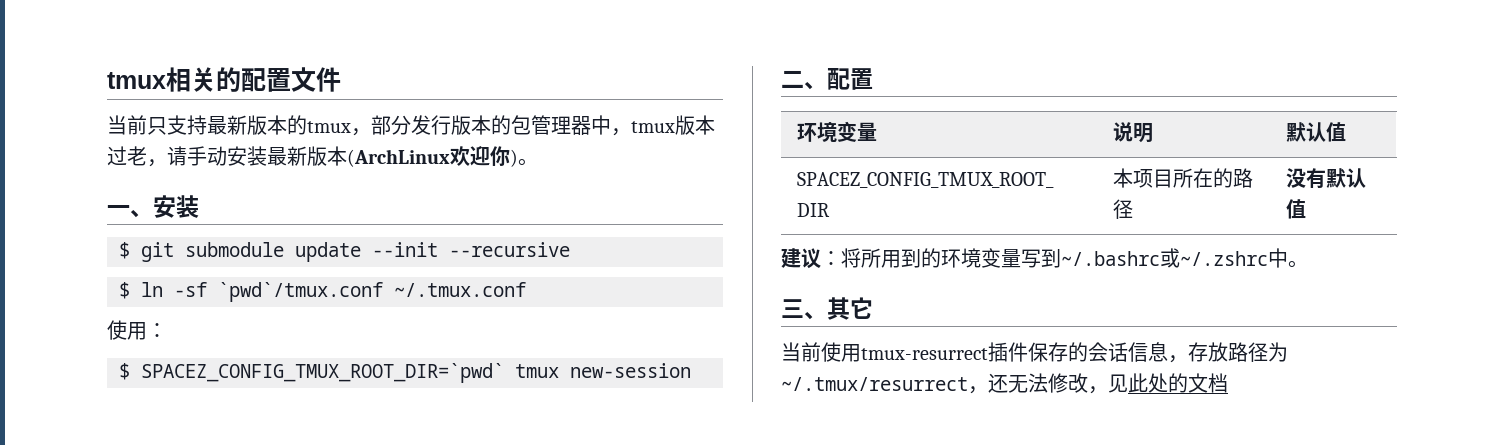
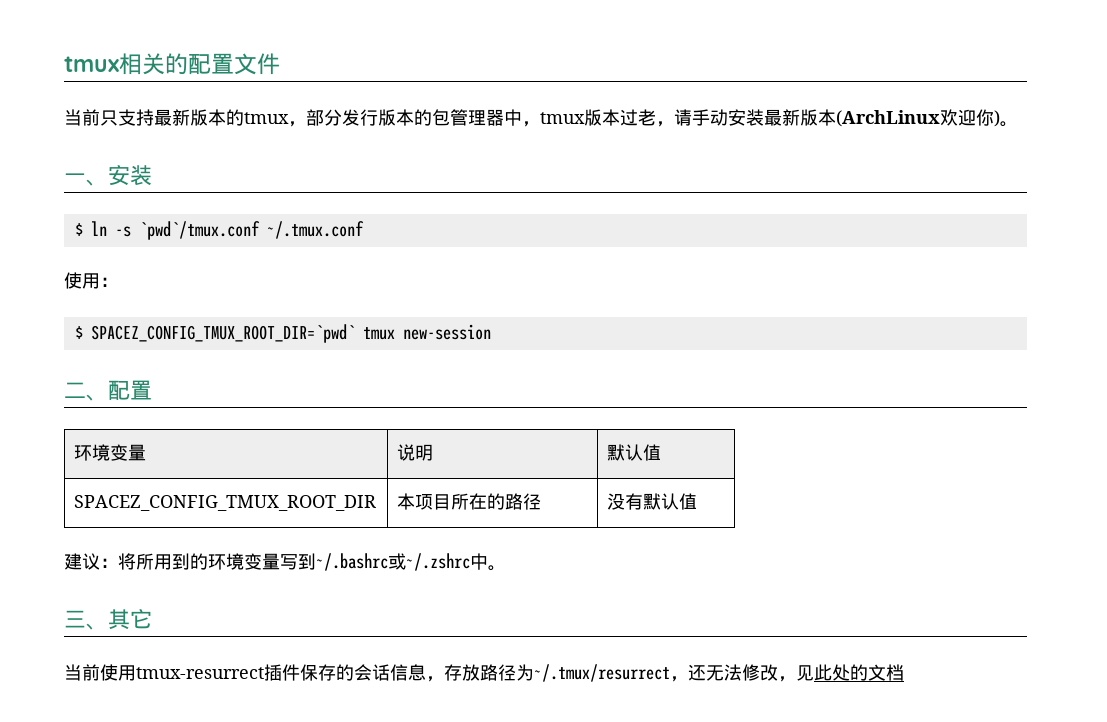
[119,242,570,262] // $ git submodule update --init --recursive -> (152, 175) none
[174,282,207,297] -sf -> [114,226,131,237] -s

